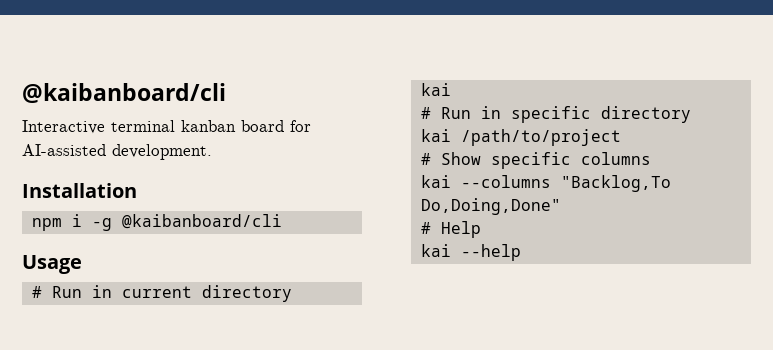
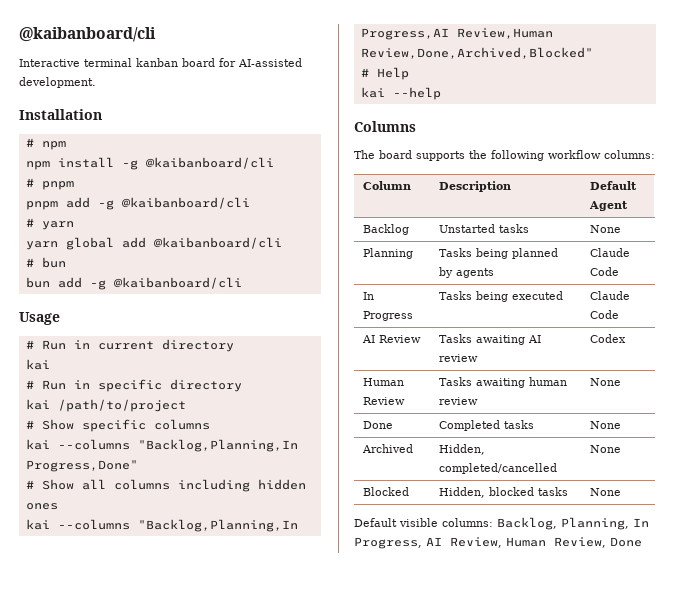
[31,214,82,231] npm i -> [25,138,66,150] [25,157,274,170] [25,178,74,190] [25,197,250,210] [25,218,74,230] [25,237,282,250] [25,257,66,268] [25,277,82,288] # npm // npm install -g @kaibanboard/cli // # pnpm // pnpm add -g @kaibanboard/cli // # yarn // yarn global add @kaibanboard/cli // # bun // bun add
[560,175,671,192] [420,198,561,215] [420,221,481,238] [420,244,521,261] "Backlog,To Do,Doing,Done" // # Help // kai --help -> [137,439,298,452] [25,460,138,472] [25,479,306,492] [25,503,58,510] [25,519,298,532] [360,28,553,40] [360,47,593,59] [360,67,409,80] [360,87,441,100] [354,121,416,132] [354,150,655,161] [362,181,411,190] [438,181,511,192] [589,181,637,190] [588,201,628,211] [362,224,409,235] [438,224,529,233] [589,225,621,233] [362,248,413,259] [438,248,558,259] [438,267,494,278] [589,248,630,257] [589,267,619,276] [362,292,374,300] [362,311,413,321] [438,291,563,302] [589,291,630,300] [589,310,619,319] [361,335,421,343] [438,334,541,345] [438,354,478,362] [589,334,626,343] [362,378,404,386] [362,397,405,405] [438,377,567,388] [438,397,478,405] [589,378,621,386] [362,421,393,429] [438,420,534,431] [589,421,621,429] [361,444,413,453] [438,444,485,455] [438,463,557,474] [589,445,621,453] [362,487,409,496] [438,487,568,498] [589,488,621,496] [354,517,649,530] [354,537,642,549] "Backlog,Planning,In Progress,Done" // # Show all columns including hidden ones // kai --columns "Backlog,Planning,In Progress,AI Review,Human Review,Done,Archived,Blocked" // # Help // kai --help // Columns // The board supports the following workflow columns: // Column | Description | Default Agent // Backlog | Unstarted tasks | None // Planning | Tasks being planned by agents | Claude Code // In Progress | Tasks being executed | Claude Code // AI Review | Tasks awaiting AI review | Codex // Human Review | Tasks awaiting human review | None // Done | Completed tasks | None // Archived | Hidden, completed/cancelled | None // Blocked | Hidden, blocked tasks | None // Default visible columns: Backlog, Planning, In Progress, AI Review, Human Review, Done

